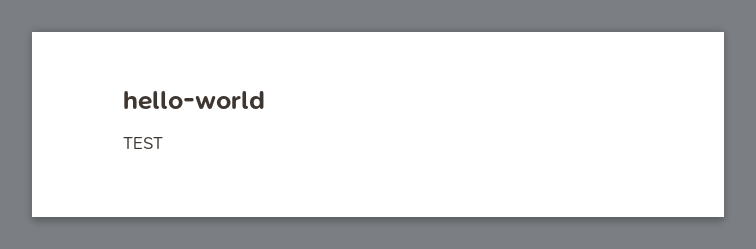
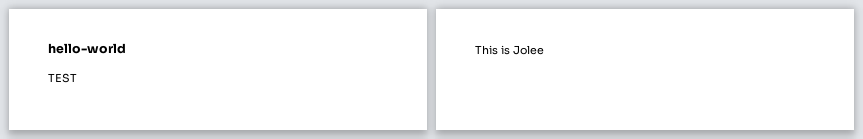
(163, 143) none -> [475,45,544,55] // This is Jolee

